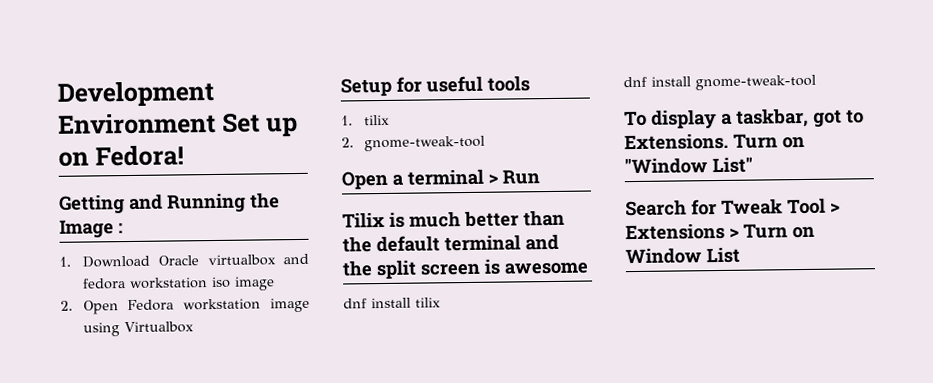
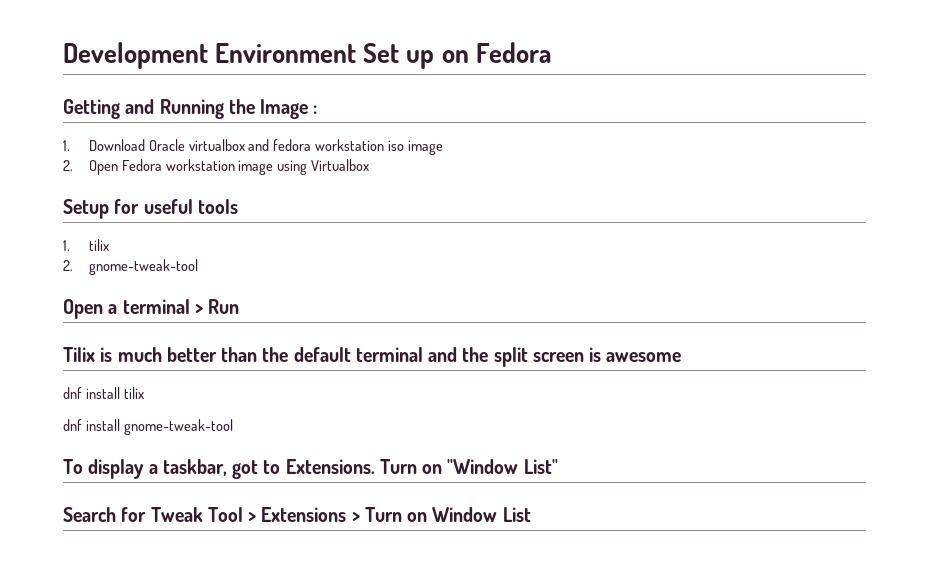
[94,144,184,167] Fedora! -> [475,42,551,63] Fedora

